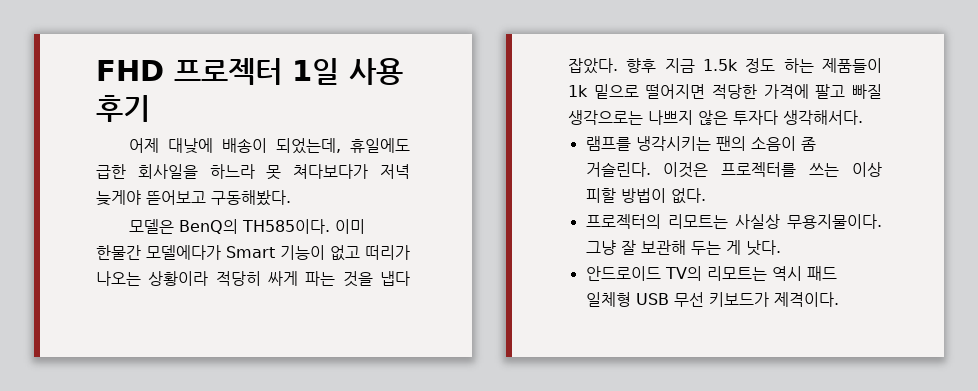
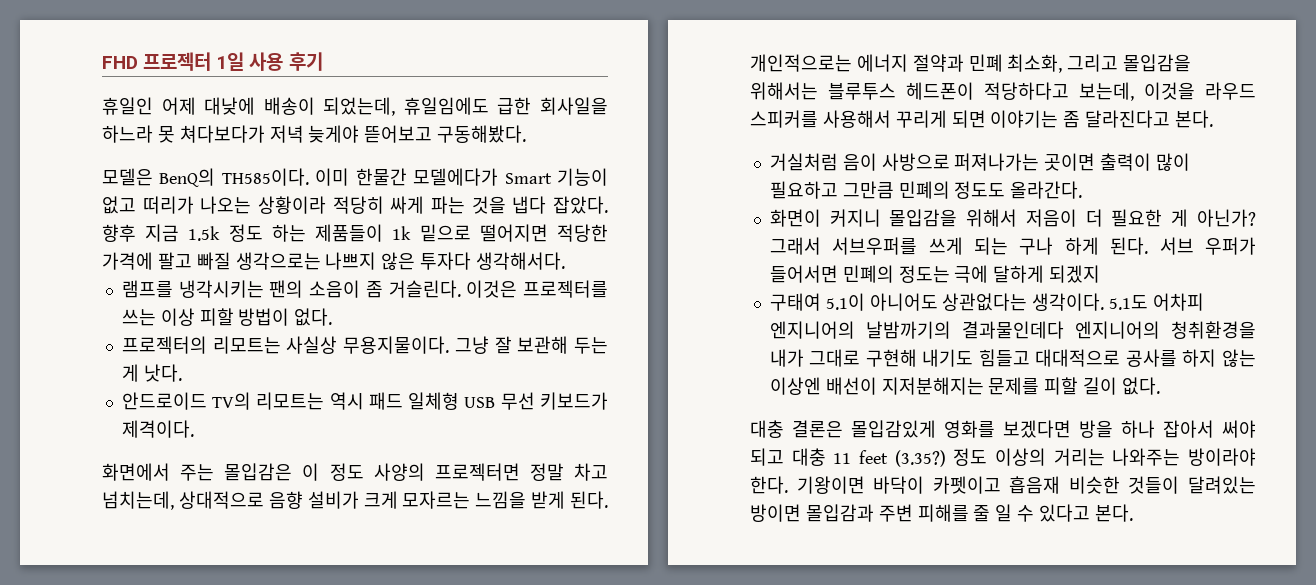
(150, 108) none -> [102,97,153,115] 휴일인
[350,138,410,153] 휴일에도 -> [403,97,489,115] 휴일임에도
(839, 299) none -> [102,463,608,481] [102,491,608,510] [750,54,1192,73] [750,82,1256,101] [750,110,1214,128] [769,153,1190,171] [769,181,1083,199] [769,209,1256,227] [769,237,1256,255] [769,265,1101,283] [769,293,1204,311] [769,321,1256,339] [769,349,1256,367] [769,377,1160,395] [750,420,1256,438] [750,448,1256,467] [750,476,1256,494] [750,504,1133,522] // 화면에서 주는 몰입감은 이 정도 사양의 프로젝터면 정말 차고 넘치는데, 상대적으로 음향 설비가 크게 모자르는 느낌을 받게 된다. 개인적으로는 에너지 절약과 민폐 최소화, 그리고 몰입감을 위해서는 블루투스 헤드폰이 적당하다고 보는데, 이것을 라우드 스피커를 사용해서 꾸리게 되면 이야기는 좀 달라진다고 본다. // 거실처럼 음이 사방으로 퍼져나가는 곳이면 출력이 많이 필요하고 그만큼 민폐의 정도도 올라간다. // 화면이 커지니 몰입감을 위해서 저음이 더 필요한 게 아닌가? 그래서 서브우퍼를 쓰게 되는 구나 하게 된다. 서브 우퍼가 들어서면 민폐의 정도는 극에 달하게 되겠지 // 구태여 5.1이 아니어도 상관없다는 생각이다. 5.1도 어차피 엔지니어의 날밤까기의 결과물인데다 엔지니어의 청취환경을 내가 그대로 구현해 내기도 힘들고 대대적으로 공사를 하지 않는 이상엔 배선이 지저분해지는 문제를 피할 길이 없다. // 대충 결론은 몰입감있게 영화를 보겠다면 방을 하나 잡아서 써야 되고 대충 11 feet (3.35?) 정도 이상의 거리는 나와주는 방이라야 한다. 기왕이면 바닥이 카펫이고 흡음재 비슷한 것들이 달려있는 방이면 몰입감과 주변 피해를 줄 일 수 있다고 본다.

